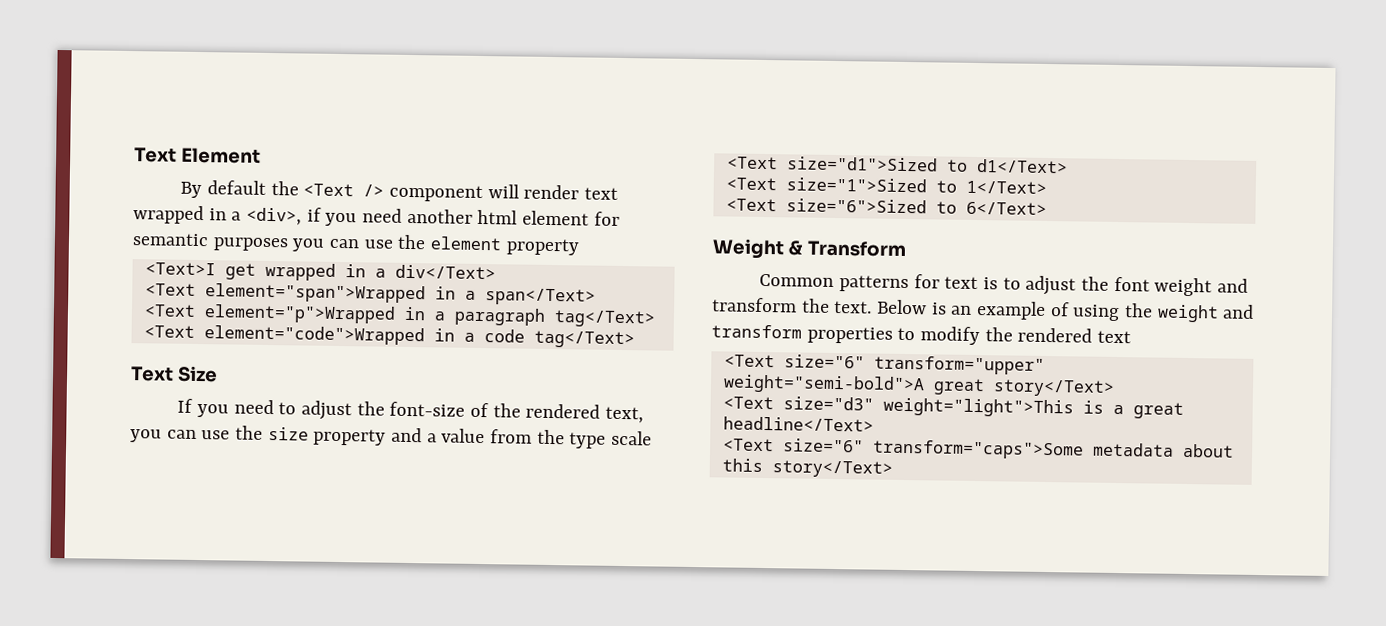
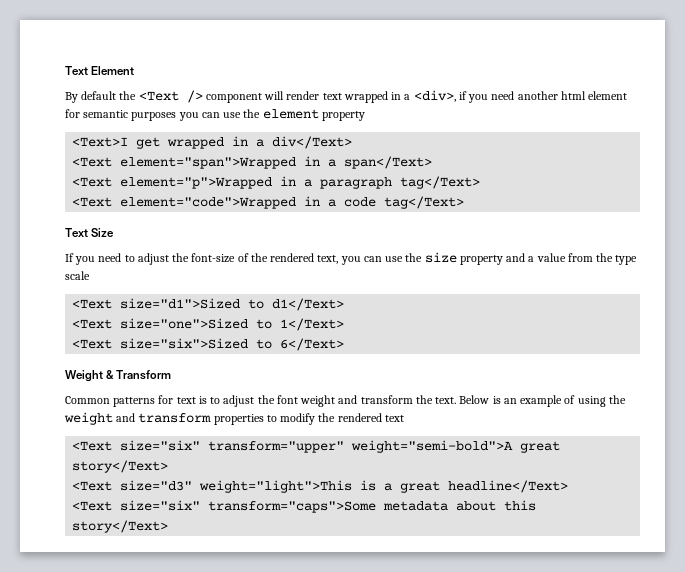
[785,177,927,193] size="1">Sized -> [120,318,249,329] size="one">Sized
[785,198,927,214] size="6">Sized -> [120,338,249,349] size="six">Sized
[783,354,865,369] size="6" -> [120,440,201,451] size="six"
[782,438,864,453] size="6" -> [120,500,201,511] size="six"

